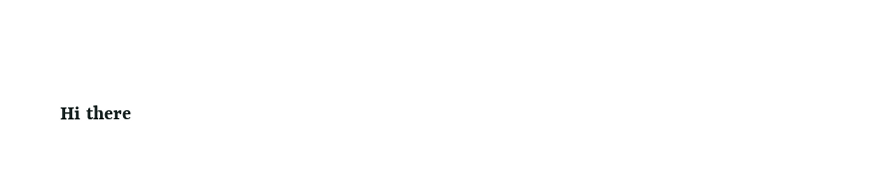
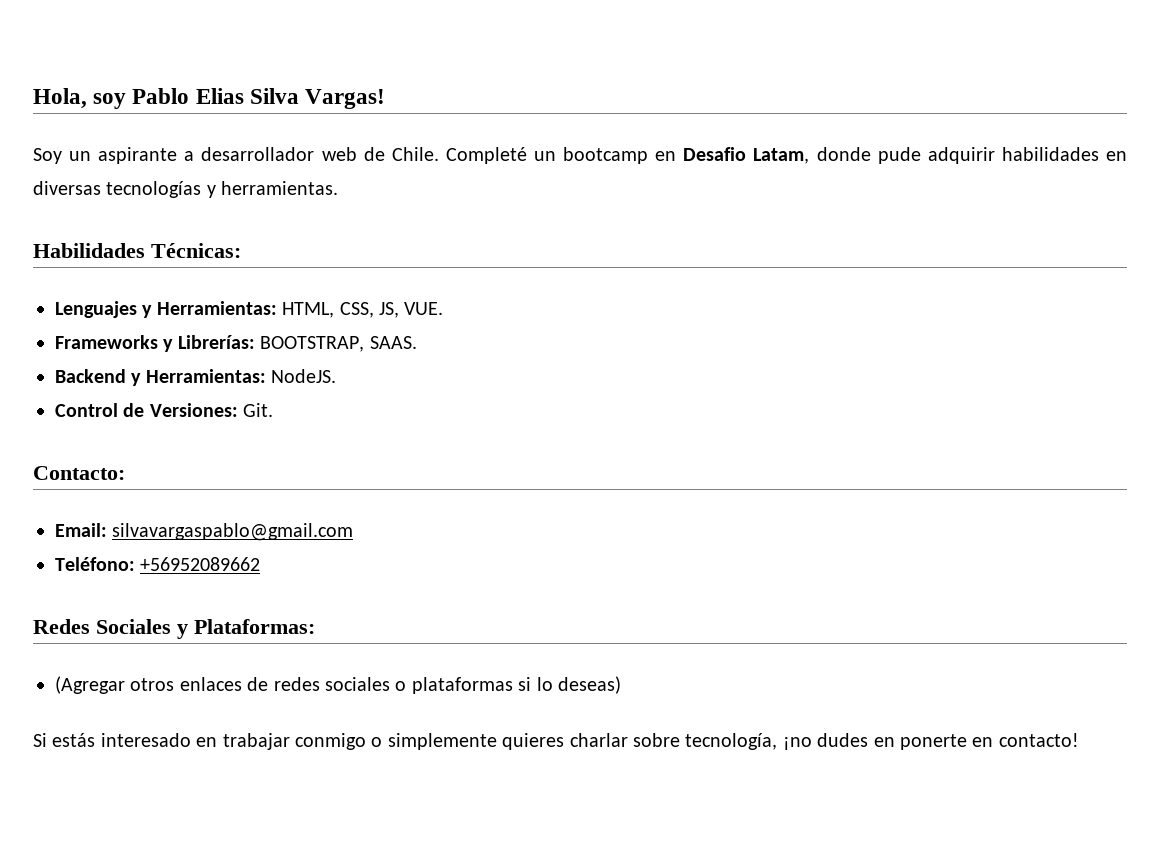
[60,105,132,120] Hi there -> [33,88,386,109] [33,147,1127,164] [33,181,339,198] [33,243,241,258] [55,301,444,318] [55,335,417,352] [55,369,337,386] [55,403,274,417] [33,466,125,480] [55,523,354,541] [55,557,261,571] [33,619,315,639] [55,676,621,694] [33,733,1079,750] Hola, soy Pablo Elias Silva Vargas! // Soy un aspirante a desarrollador web de Chile. Completé un bootcamp en Desafio Latam, donde pude adquirir habilidades en diversas tecnologías y herramientas. // Habilidades Técnicas: // Lenguajes y Herramientas: HTML, CSS, JS, VUE. // Frameworks y Librerías: BOOTSTRAP, SAAS. // Backend y Herramientas: NodeJS. // Control de Versiones: Git. // Contacto: // Email: silvavargaspablo@gmail.com // Teléfono: +56952089662 // Redes Sociales y Plataformas: // (Agregar otros enlaces de redes sociales o plataformas si lo deseas) // Si estás interesado en trabajar conmigo o simplemente quieres charlar sobre tecnología, ¡no dudes en ponerte en contacto!

